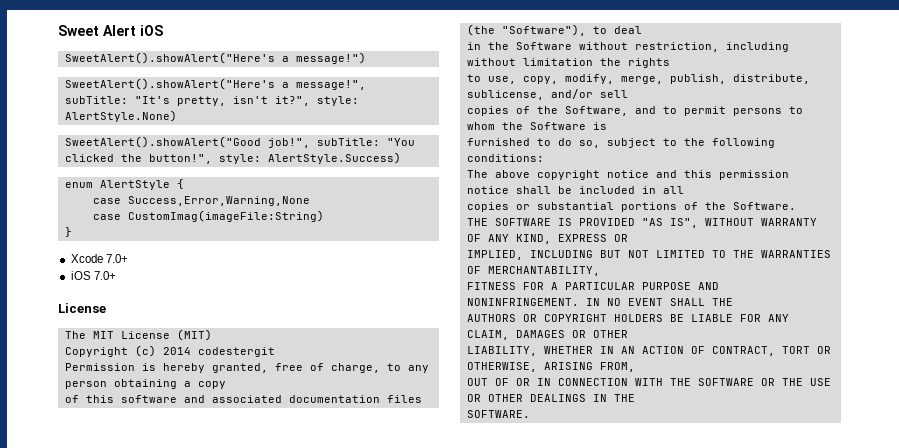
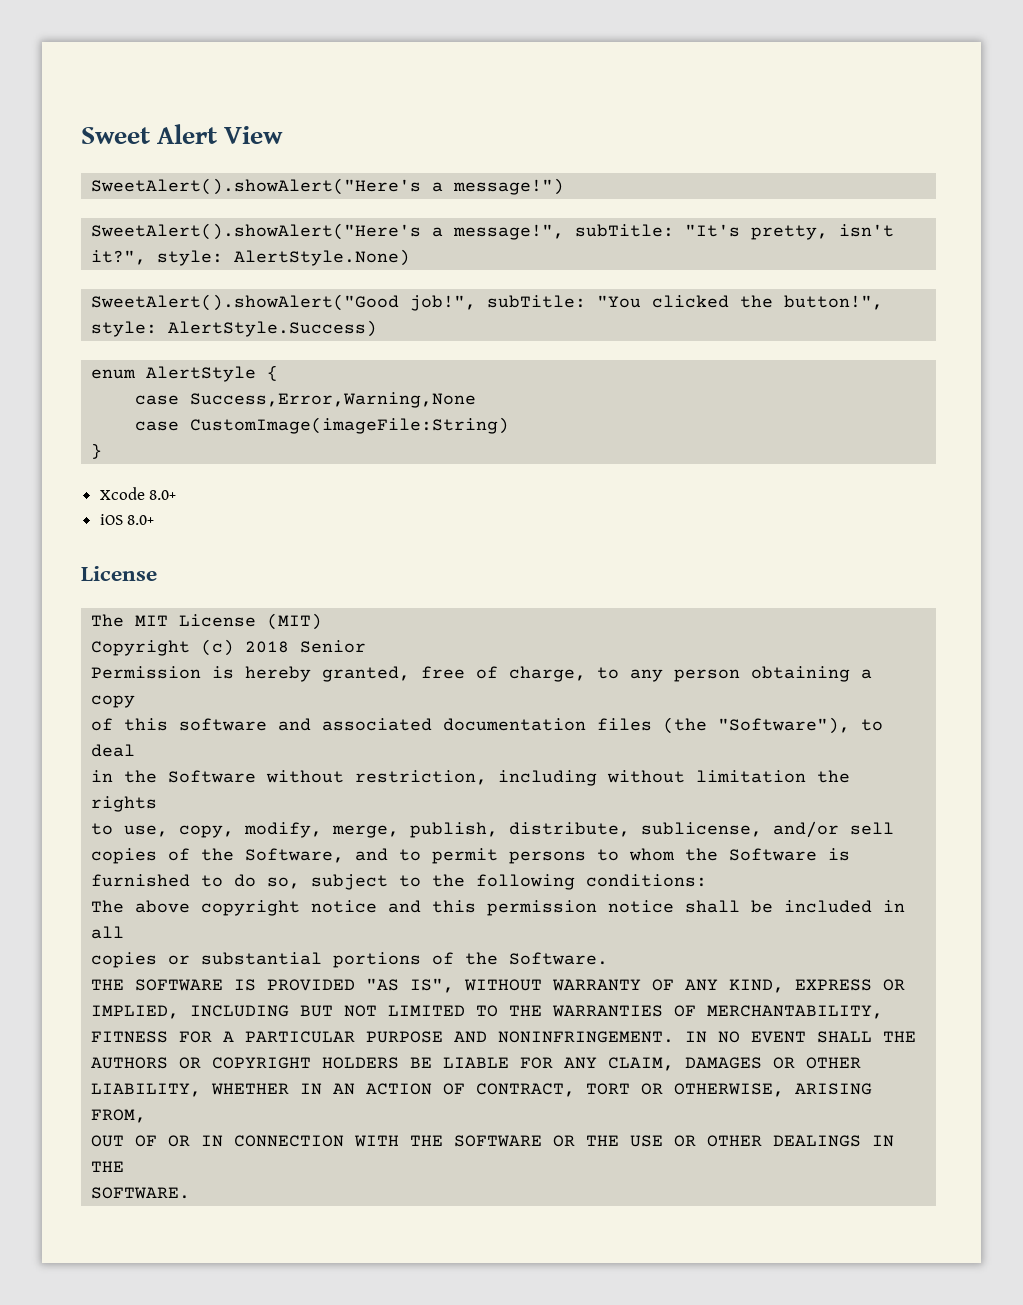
[140,25,163,36] iOS -> [224,126,284,144] View
[127,210,324,222] CustomImag(imageFile:String) -> [190,417,510,434] CustomImage(imageFile:String)
[105,254,128,263] [70,271,116,280] 7.0+ // iOS 7.0+ -> [149,490,177,500] [99,514,155,525] 8.0+ // iOS 8.0+
[162,347,275,357] 2014 codestergit -> [245,640,367,653] 2018 Senior

